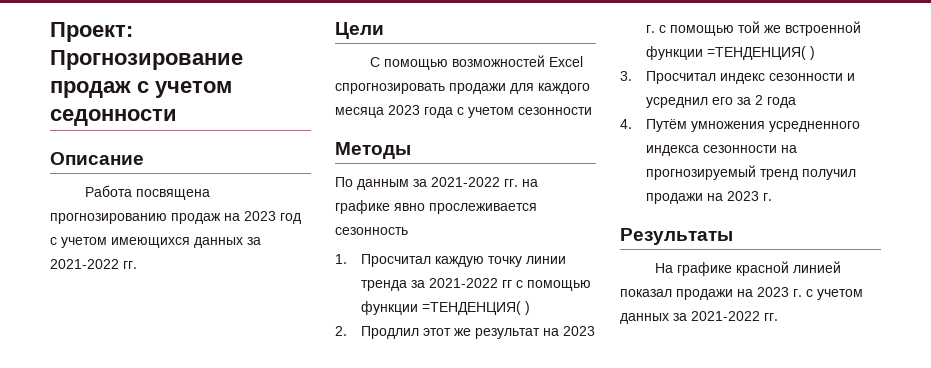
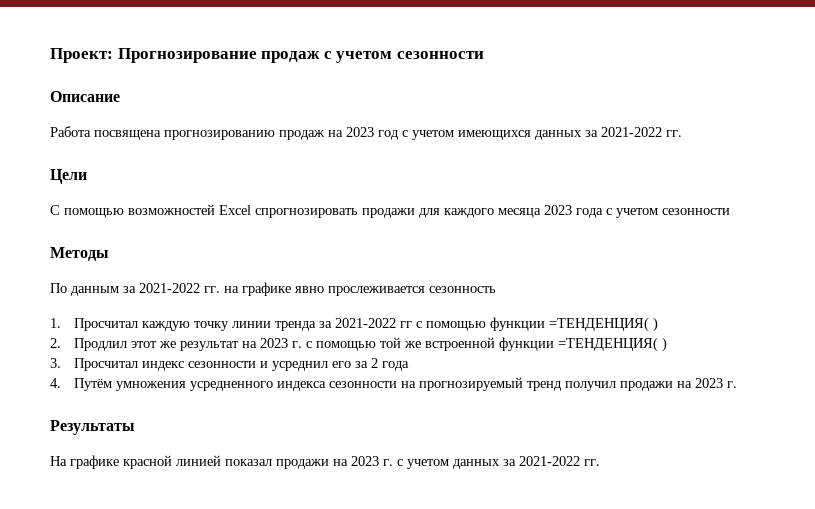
[50,109,177,126] седонности -> [396,51,484,59] сезонности

